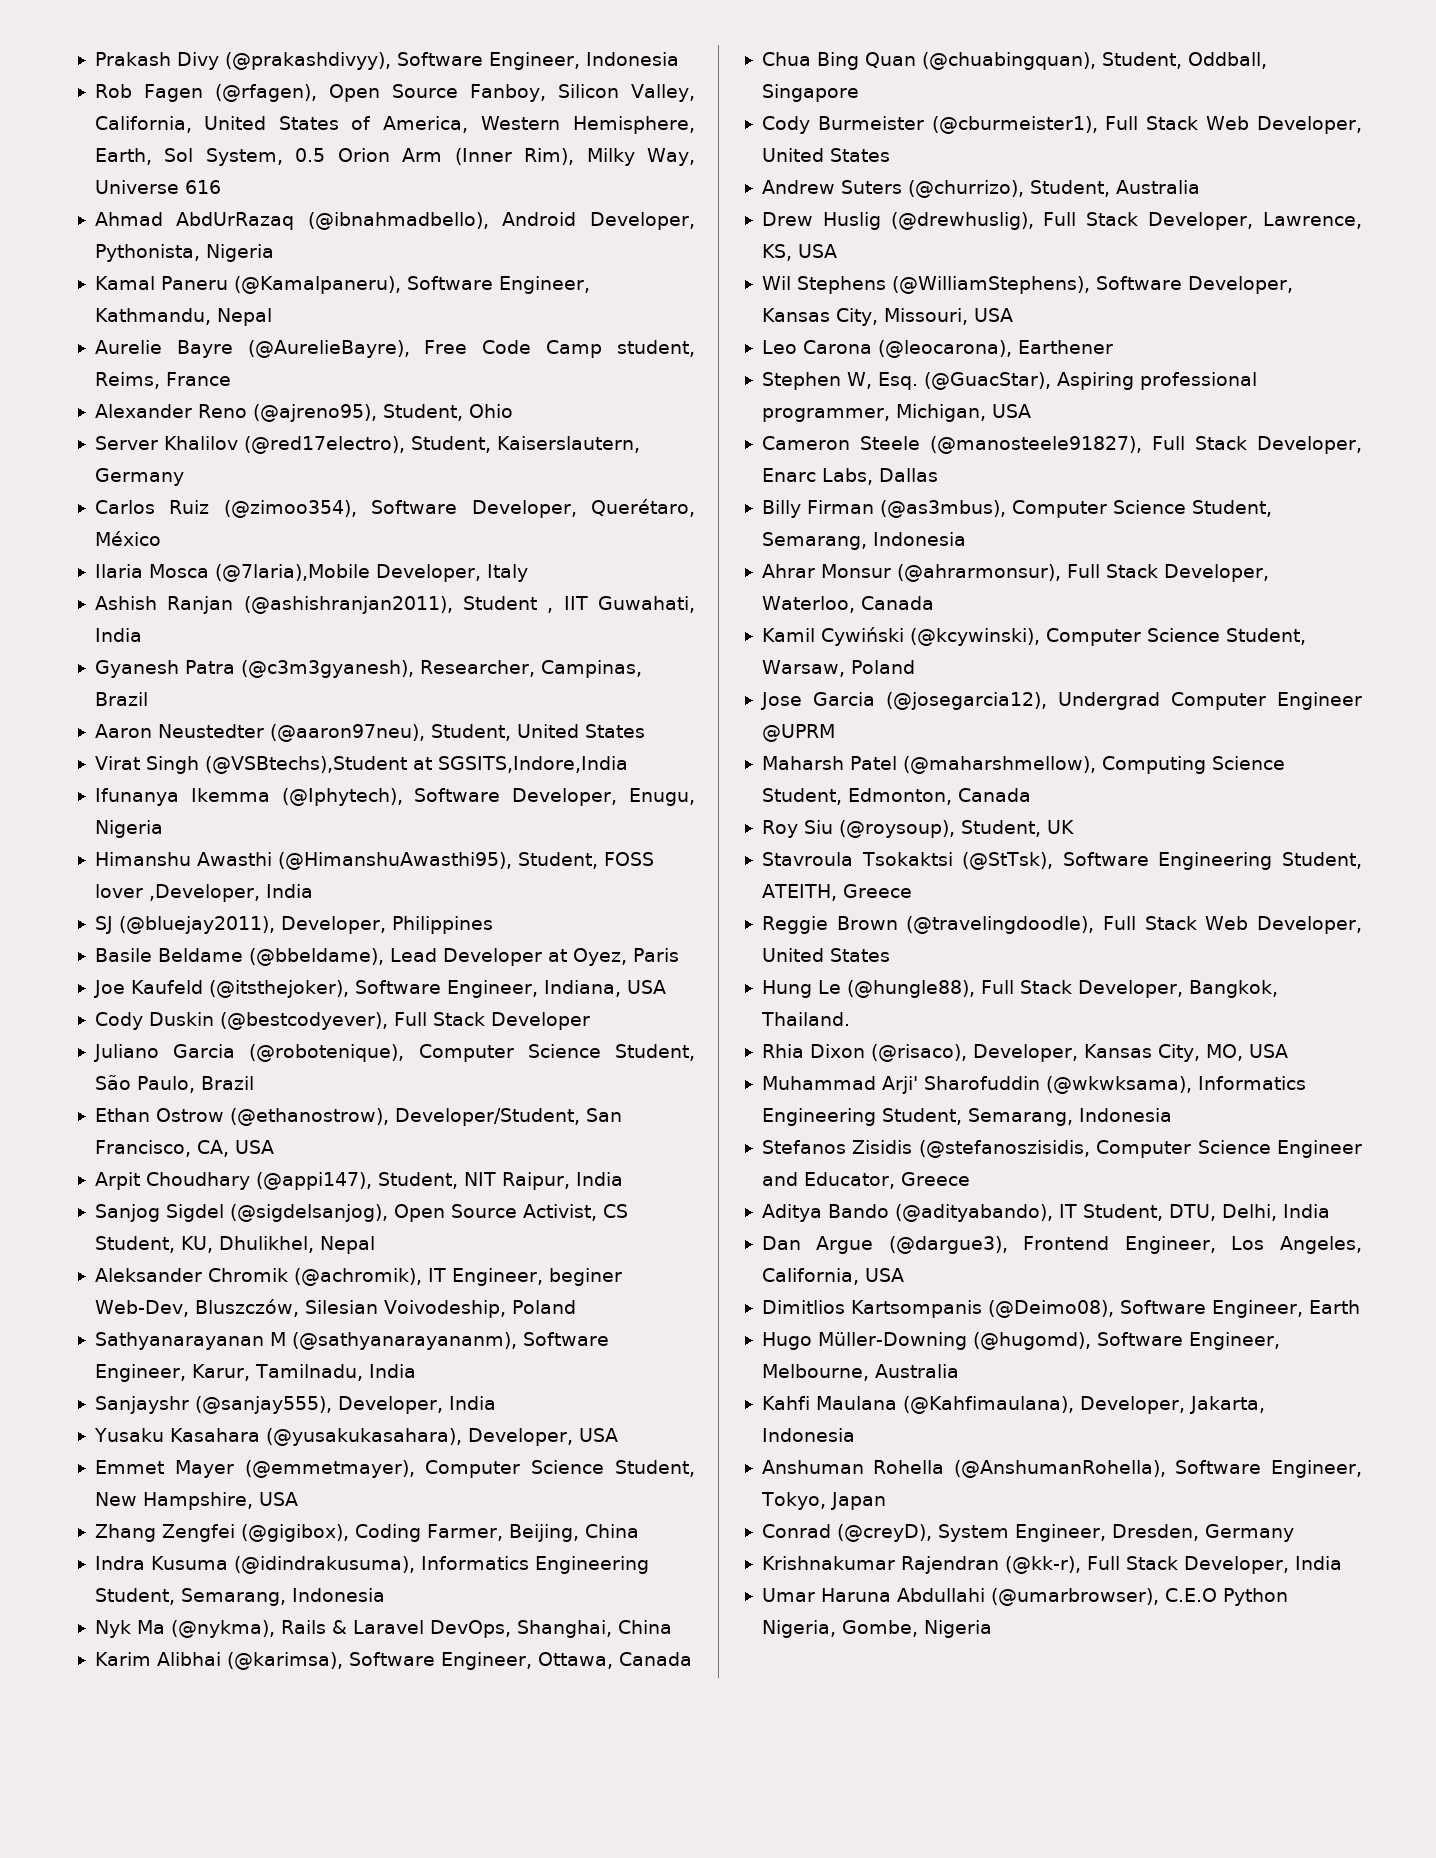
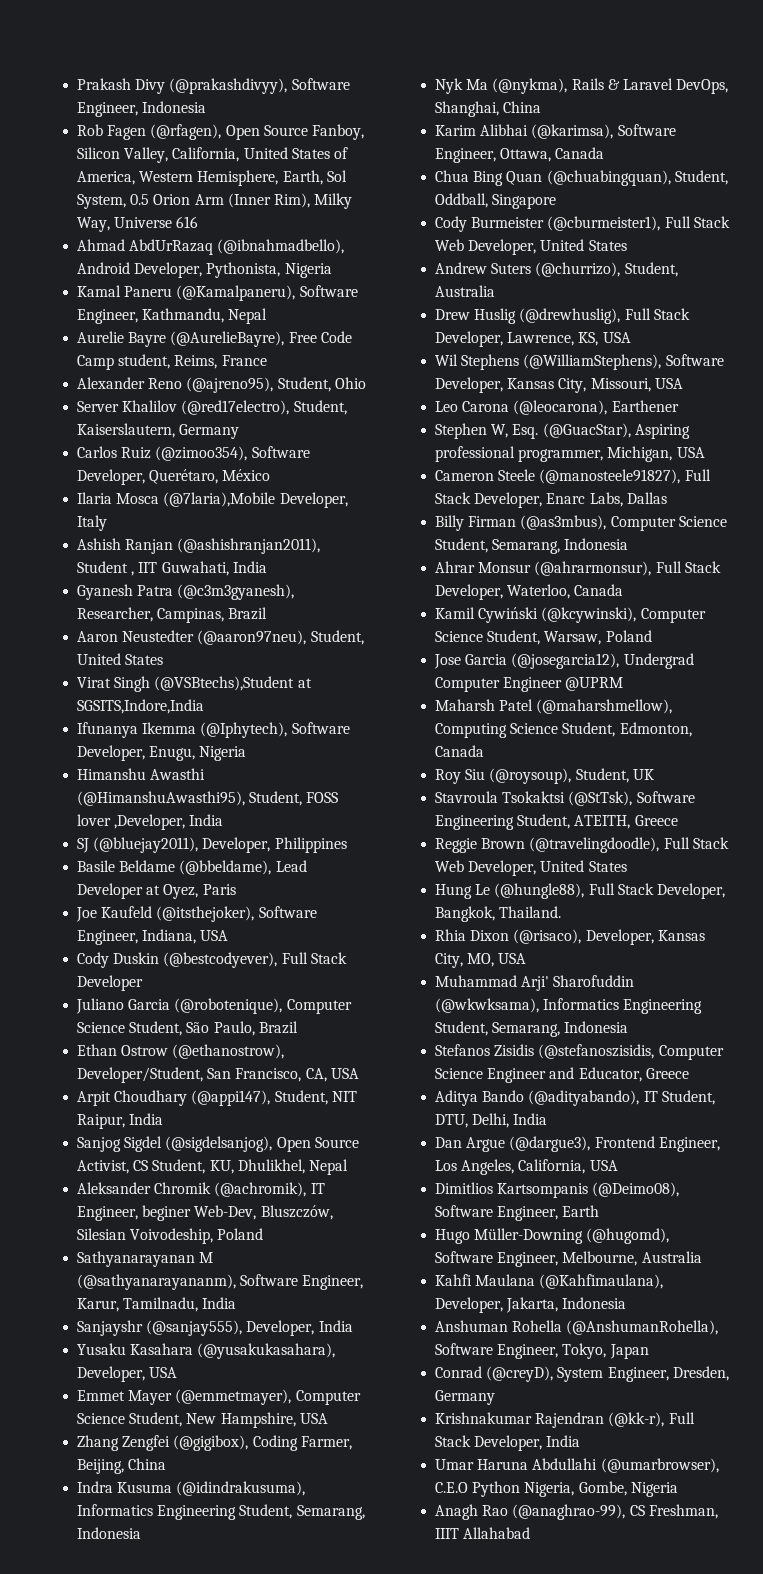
(992, 1629) none -> [435,1504,718,1520] [435,1527,531,1539] // Anagh Rao (@anaghrao-99), CS Freshman, IIIT Allahabad

